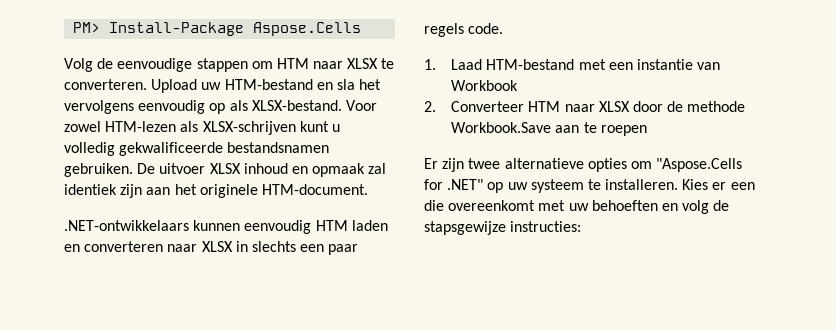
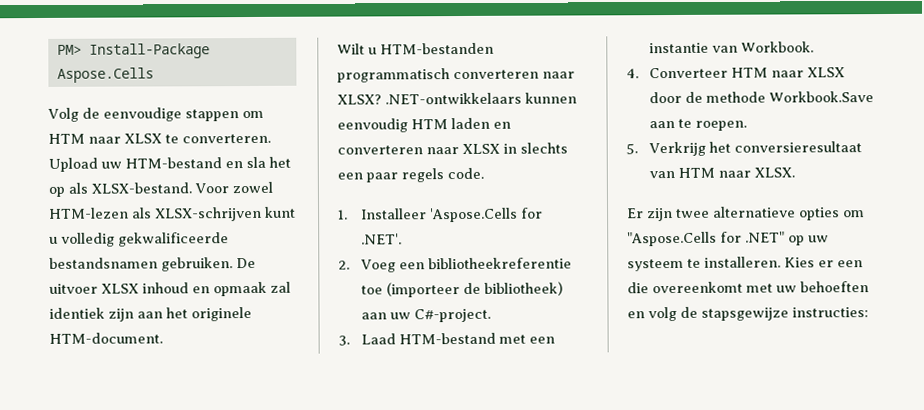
[64,100,206,114] vervolgens eenvoudig -> (291, 162) none
(368, 189) none -> [337,42,494,55] [337,68,575,83] [337,94,382,105] Wilt u HTM-bestanden programmatisch converteren naar XLSX?
(436, 64) none -> [361,207,544,223] [361,233,403,245] [338,257,573,273] [361,281,564,298] [361,308,492,323] [338,335,350,346] Installeer 'Aspose.Cells for .NET'. // 2. Voeg een bibliotheekreferentie toe (importeer de bibliotheek) aan uw C#-project. // 3.
[451,80,519,91] [424,101,436,112] Workbook // 2. -> [741,41,815,53] [626,68,639,79] Workbook. // 4.
[600,125,647,136] roepen -> [695,120,748,131] [626,141,863,157] [649,167,796,179] roepen. // 5. Verkrijg het conversieresultaat van HTM naar XLSX.

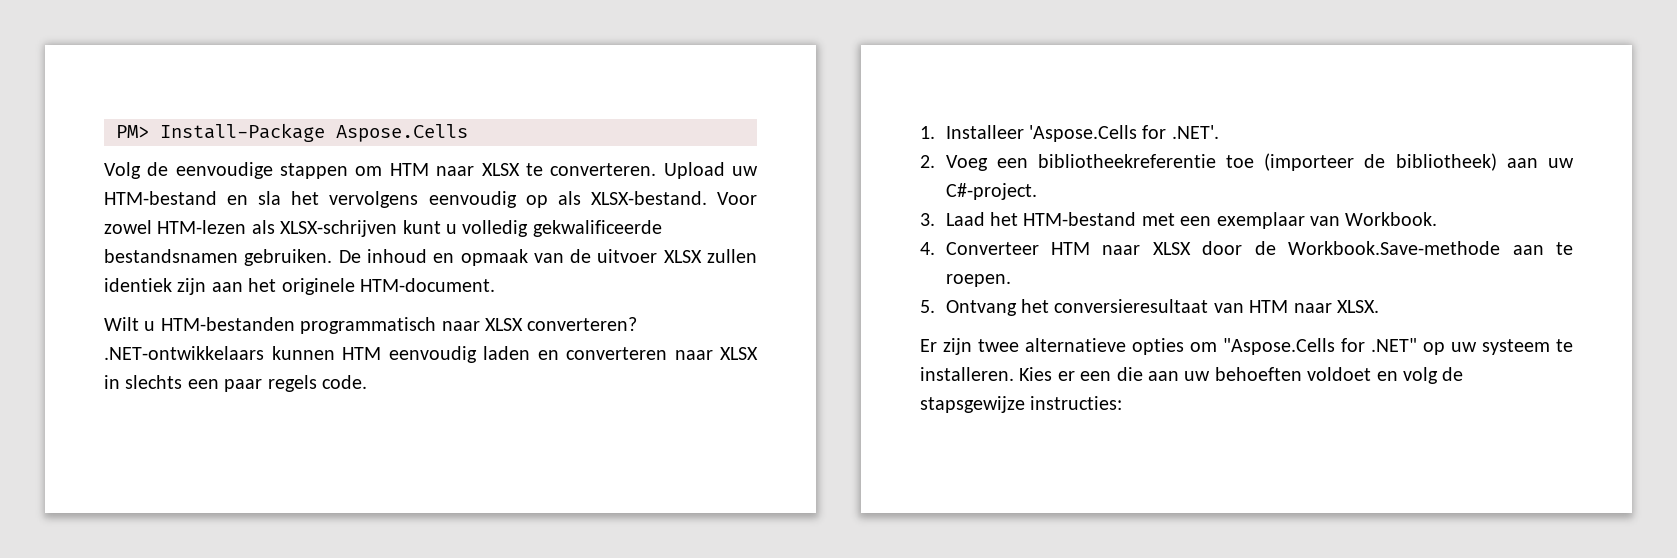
(291, 162) none -> [329,191,517,208] vervolgens eenvoudig
[49,283,139,294] uitvoer XLSX -> (361, 256) none
[270,281,291,293] zal -> [533,249,757,263] van de uitvoer XLSX zullen
[453,69,575,80] [337,92,577,105] [337,118,448,133] converteren naar XLSX? .NET-ontwikkelaars kunnen eenvoudig HTM -> [441,317,638,331] [104,346,477,363] naar XLSX converteren? .NET-ontwikkelaars kunnen HTM eenvoudig
(397, 339) none -> [989,212,1018,226] het
[649,42,710,54] instantie -> [1216,212,1305,229] exemplaar
[706,91,875,103] methode Workbook.Save -> [1288,241,1501,255] Workbook.Save-methode
[648,141,707,157] Verkrijg -> [945,300,1017,316] Ontvang
[652,281,773,294] overeenkomt met -> [1148,371,1179,381] aan
(869, 287) none -> [1307,367,1372,381] voldoet

